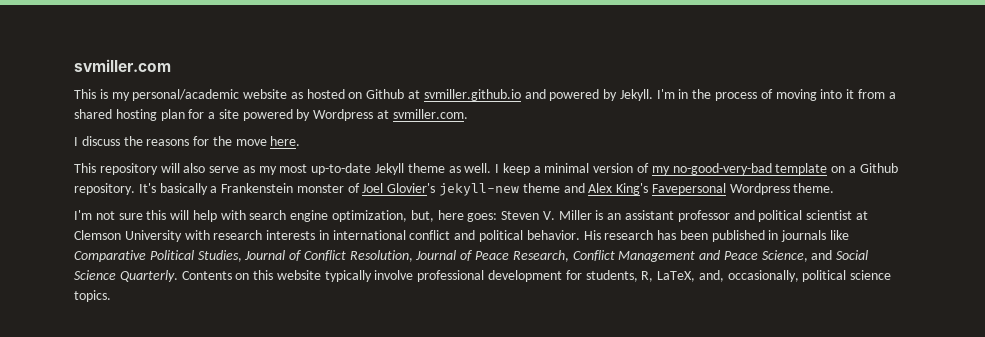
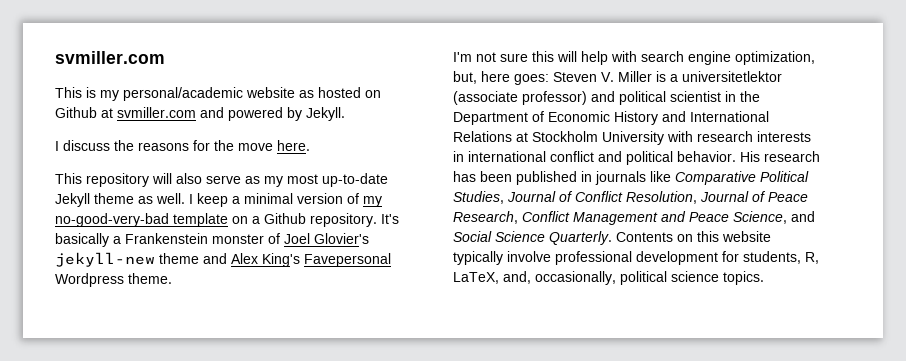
[423,89,521,101] svmiller.github.io -> [117,107,196,118] svmiller.com
[656,89,896,101] [74,109,468,121] I'm in the process of moving into it from a shared hosting plan for a site powered by Wordpress at svmiller.com. -> (345, 114) none
[607,210,868,222] [74,230,121,240] an assistant professor and political scientist at Clemson -> [670,71,782,82] [453,91,760,105] [453,111,769,125] [453,131,598,142] a universitetlektor (associate professor) and political scientist in the Department of Economic History and International Relations at Stockholm

